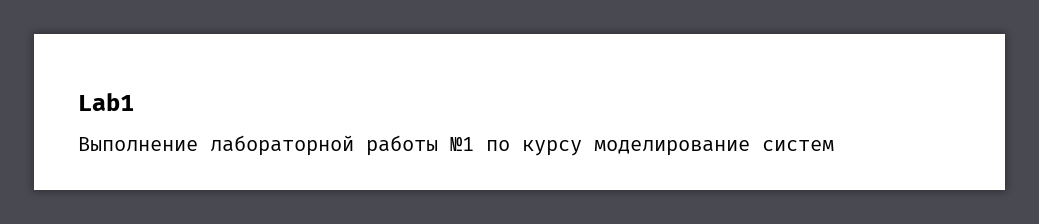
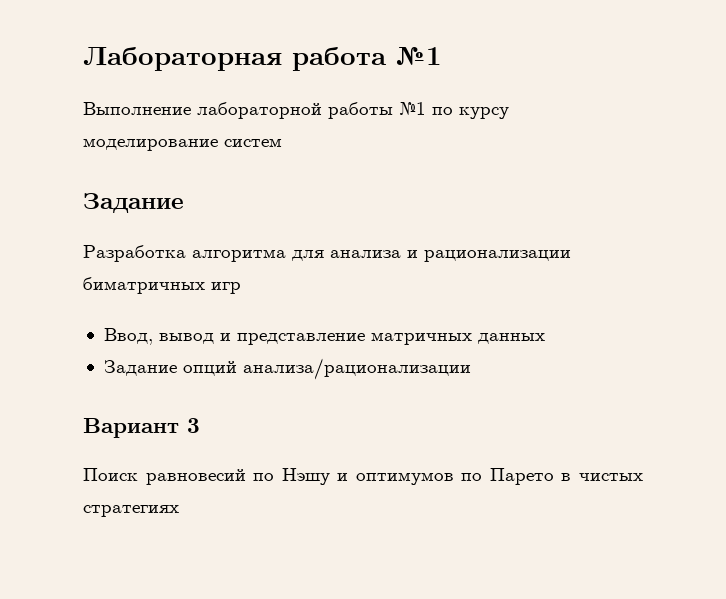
[78,93,134,111] Lab1 -> [83,47,442,71] Лабораторная работа №1
(834, 145) none -> [83,193,184,213] [83,245,571,262] [83,277,241,294] [103,328,545,345] [103,358,471,380] [83,418,200,438] [83,468,643,485] [83,505,179,517] // Задание // Разработка алгоритма для анализа и рационализации биматричных игр // Ввод, вывод и представление матричных данных // Задание опций анализа/рационализации // Вариант 3 // Поиск равновесий по Нэшу и оптимумов по Парето в чистых стратегиях

